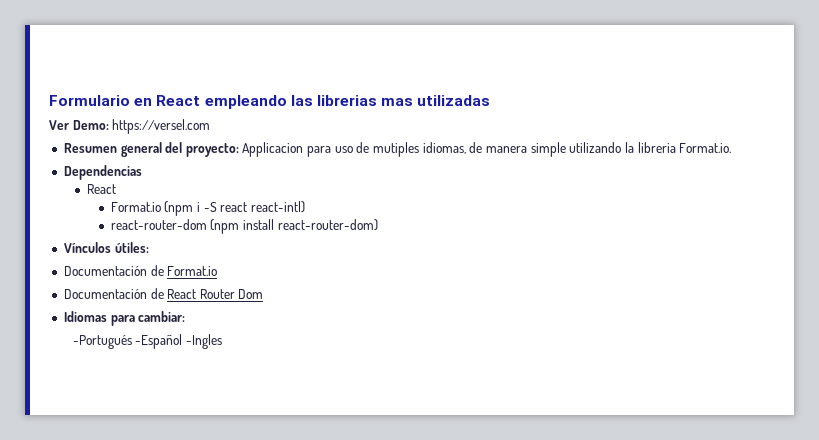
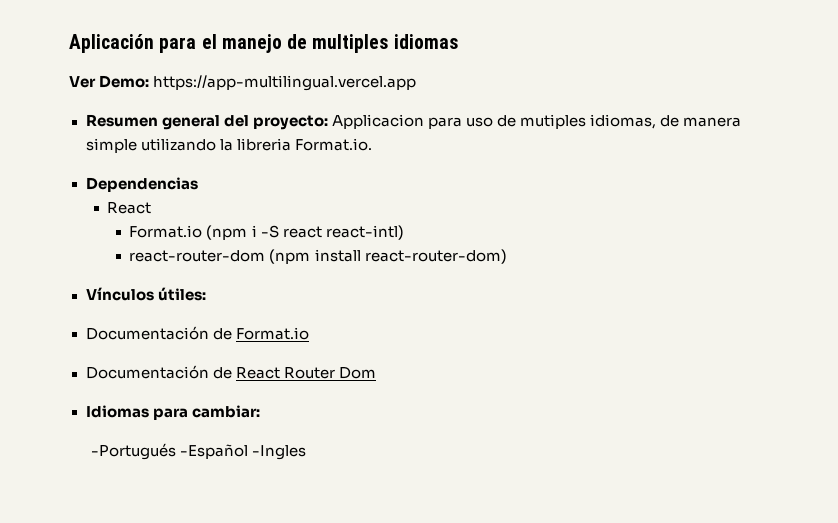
[49,95,491,109] Formulario en React empleando las librerias mas utilizadas -> [69,34,458,53] Aplicación para el manejo de multiples idiomas
[112,119,211,134] https://versel.com -> [153,75,417,91] https://app-multilingual.vercel.app

